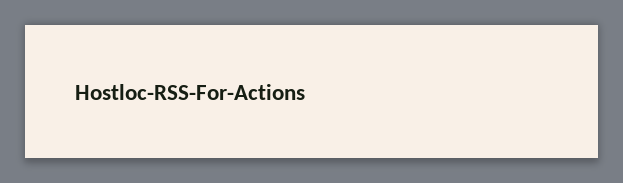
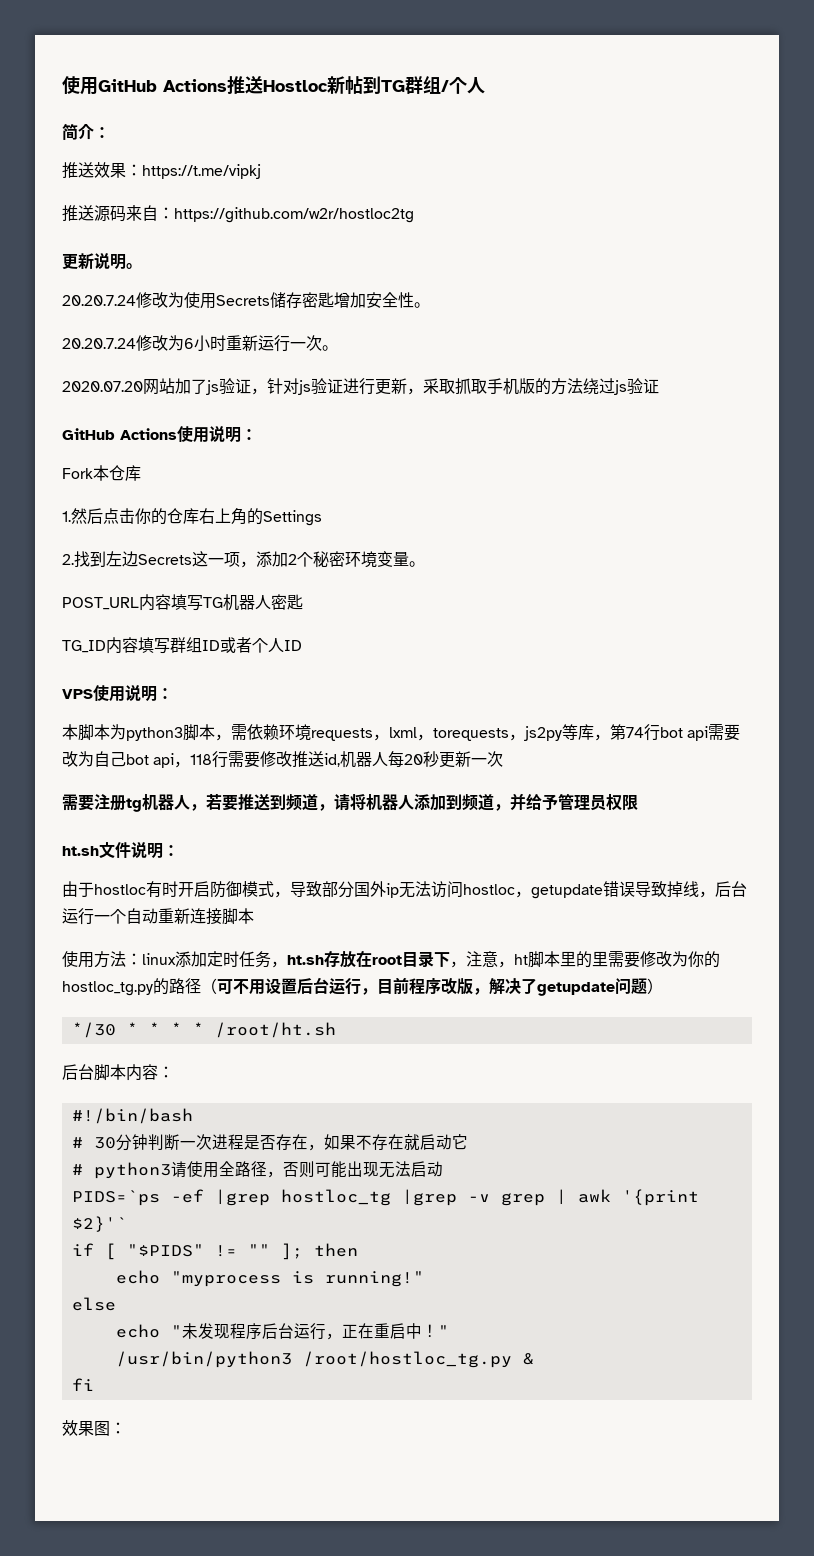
[75,84,305,100] Hostloc-RSS-For-Actions -> [62,76,485,95] [62,123,110,140] [62,162,261,179] [62,205,414,223] [62,253,142,270] [62,292,430,309] [62,335,338,352] [62,378,659,395] [62,426,257,443] [62,465,141,481] [62,508,322,526] [62,551,425,568] [62,594,303,611] [62,637,302,654] [62,685,173,702] [62,724,741,741] [62,751,504,768] [62,793,638,812] [62,842,179,859] [62,881,747,899] [62,908,254,925] [62,950,720,968] [62,977,663,996] [71,1022,336,1038] [62,1064,174,1081] [71,1108,193,1124] [71,1134,468,1151] [71,1161,443,1179] [71,1189,699,1206] [71,1216,127,1232] [71,1243,358,1260] [115,1270,424,1287] [71,1297,116,1311] [115,1323,449,1340] [115,1351,534,1368] [71,1378,94,1391] [62,1420,126,1436] 使用GitHub Actions推送Hostloc新帖到TG群组/个人 // 简介： // 推送效果：https://t.me/vipkj // 推送源码来自：https://github.com/w2r/hostloc2tg // 更新说明。 // 20.20.7.24修改为使用Secrets储存密匙增加安全性。 // 20.20.7.24修改为6小时重新运行一次。 // 2020.07.20网站加了js验证，针对js验证进行更新，采取抓取手机版的方法绕过js验证 // GitHub Actions使用说明： // Fork本仓库 // 1.然后点击你的仓库右上角的Settings // 2.找到左边Secrets这一项，添加2个秘密环境变量。 // POST_URL内容填写TG机器人密匙 // TG_ID内容填写群组ID或者个人ID // VPS使用说明： // 本脚本为python3脚本，需依赖环境requests，lxml，torequests，js2py等库，第74行bot api需要改为自己bot api，118行需要修改推送id,机器人每20秒更新一次 // 需要注册tg机器人，若要推送到频道，请将机器人添加到频道，并给予管理员权限 // ht.sh文件说明： // 由于hostloc有时开启防御模式，导致部分国外ip无法访问hostloc，getupdate错误导致掉线，后台运行一个自动重新连接脚本 // 使用方法：linux添加定时任务，ht.sh存放在root目录下，注意，ht脚本里的里需要修改为你的hostloc_tg.py的路径（可不用设置后台运行，目前程序改版，解决了getupdate问题） // */30 * * * * /root/ht.sh // 后台脚本内容： // #!/bin/bash // # 30分钟判断一次进程是否存在，如果不存在就启动它 // # python3请使用全路径，否则可能出现无法启动 // PIDS=`ps -ef |grep hostloc_tg |grep -v grep | awk '{print $2}'` // if [ "$PIDS" != "" ]; then // echo "myprocess is running!" // else // echo "未发现程序后台运行，正在重启中！" // /usr/bin/python3 /root/hostloc_tg.py & // fi // 效果图：

